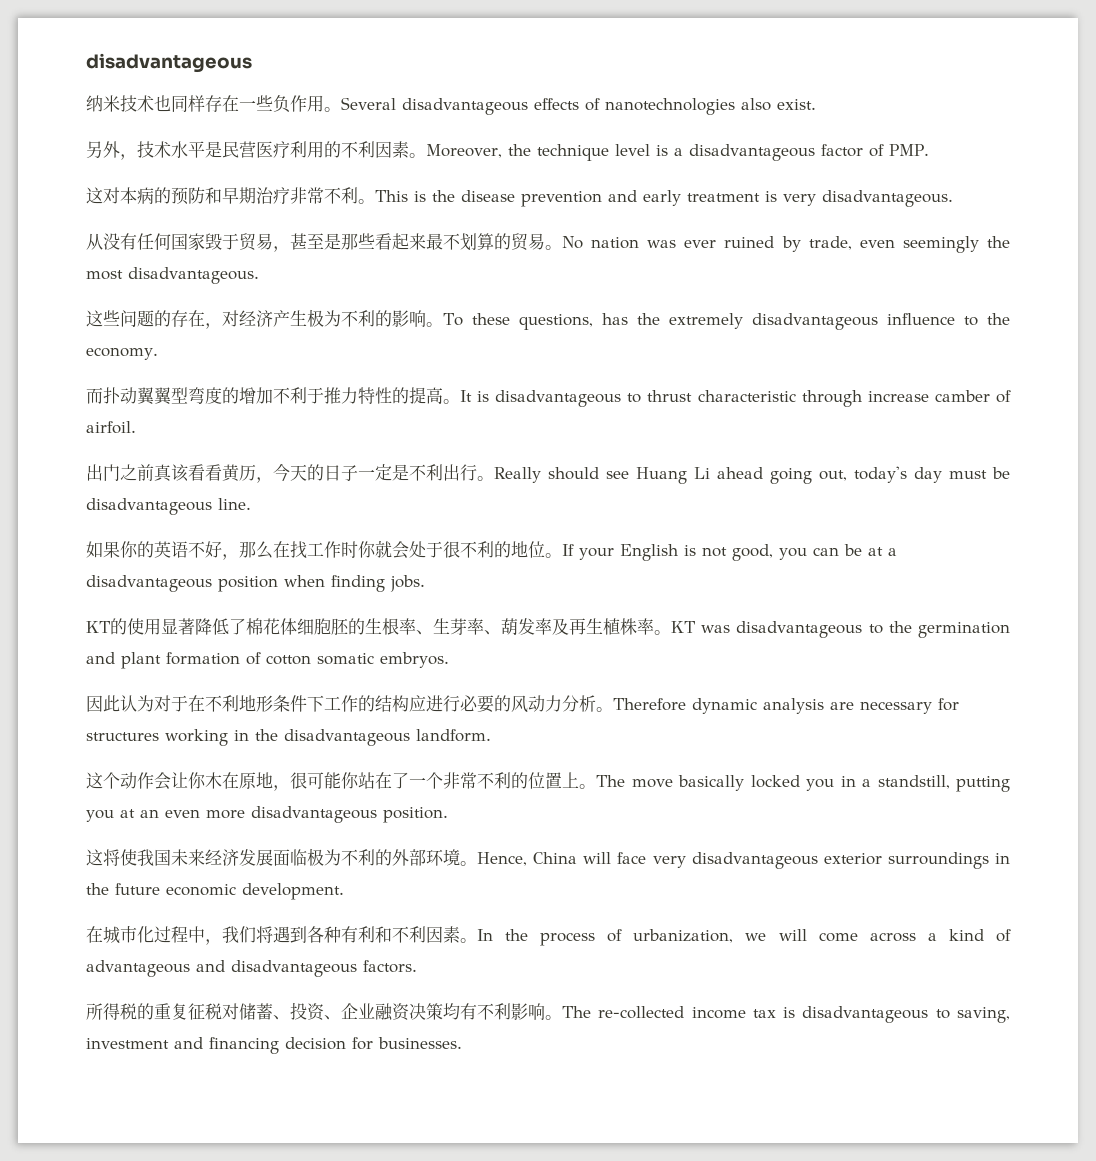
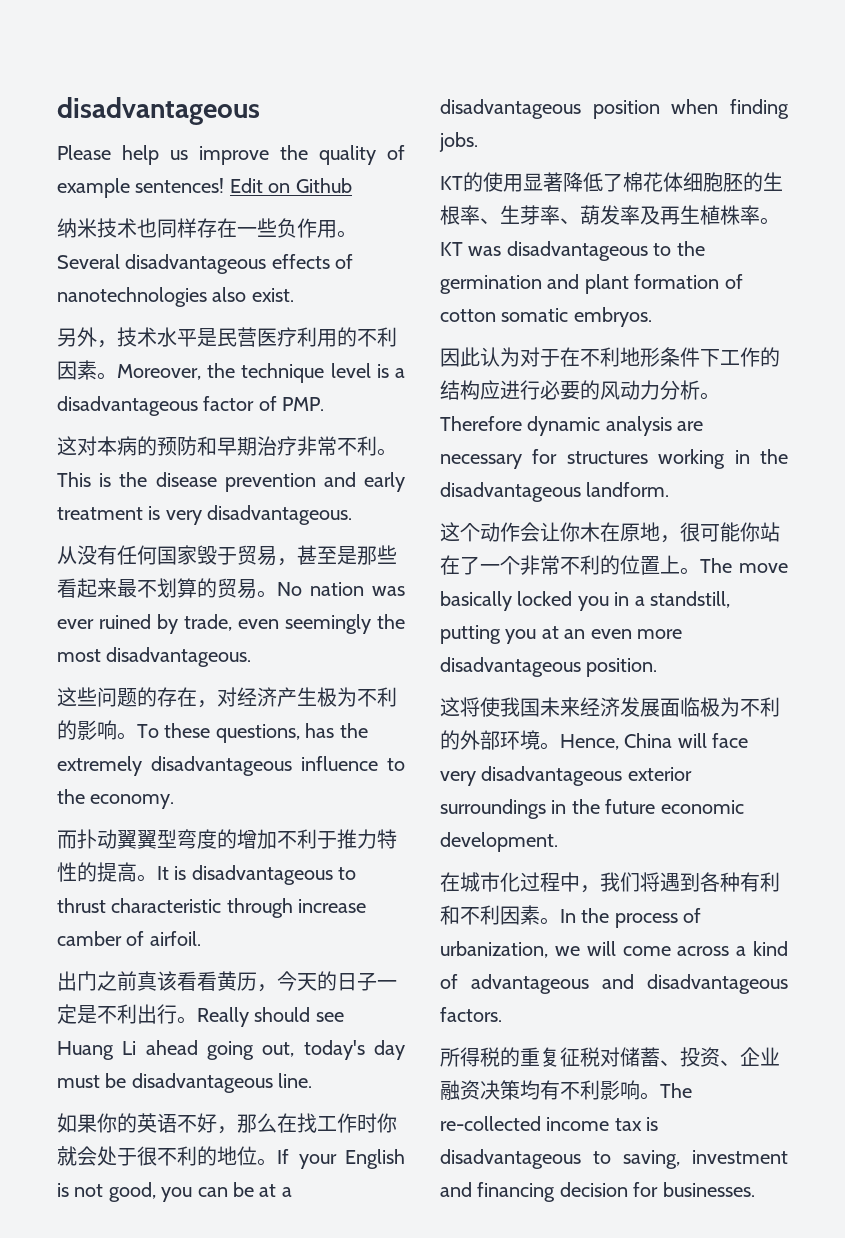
[86,53,252,73] disadvantageous -> [57,97,260,125] [57,145,405,165] [57,178,352,198] disadvantageous // Please help us improve the quality of example sentences! Edit on Github

